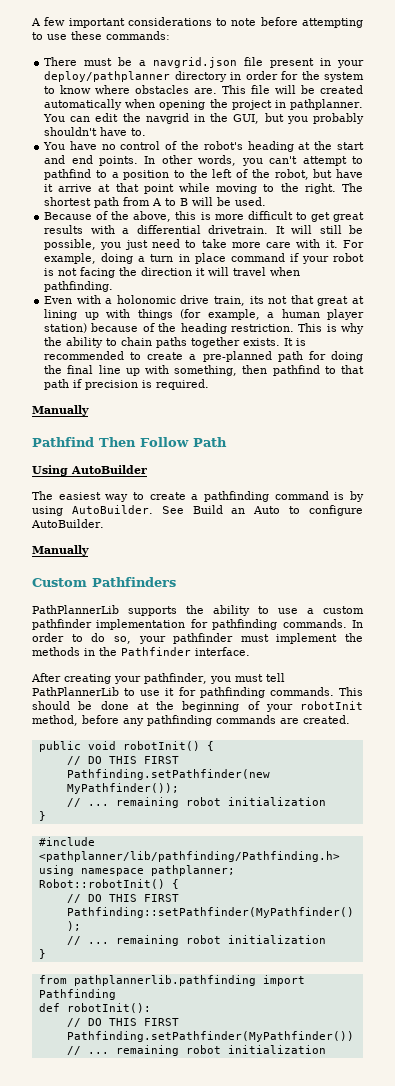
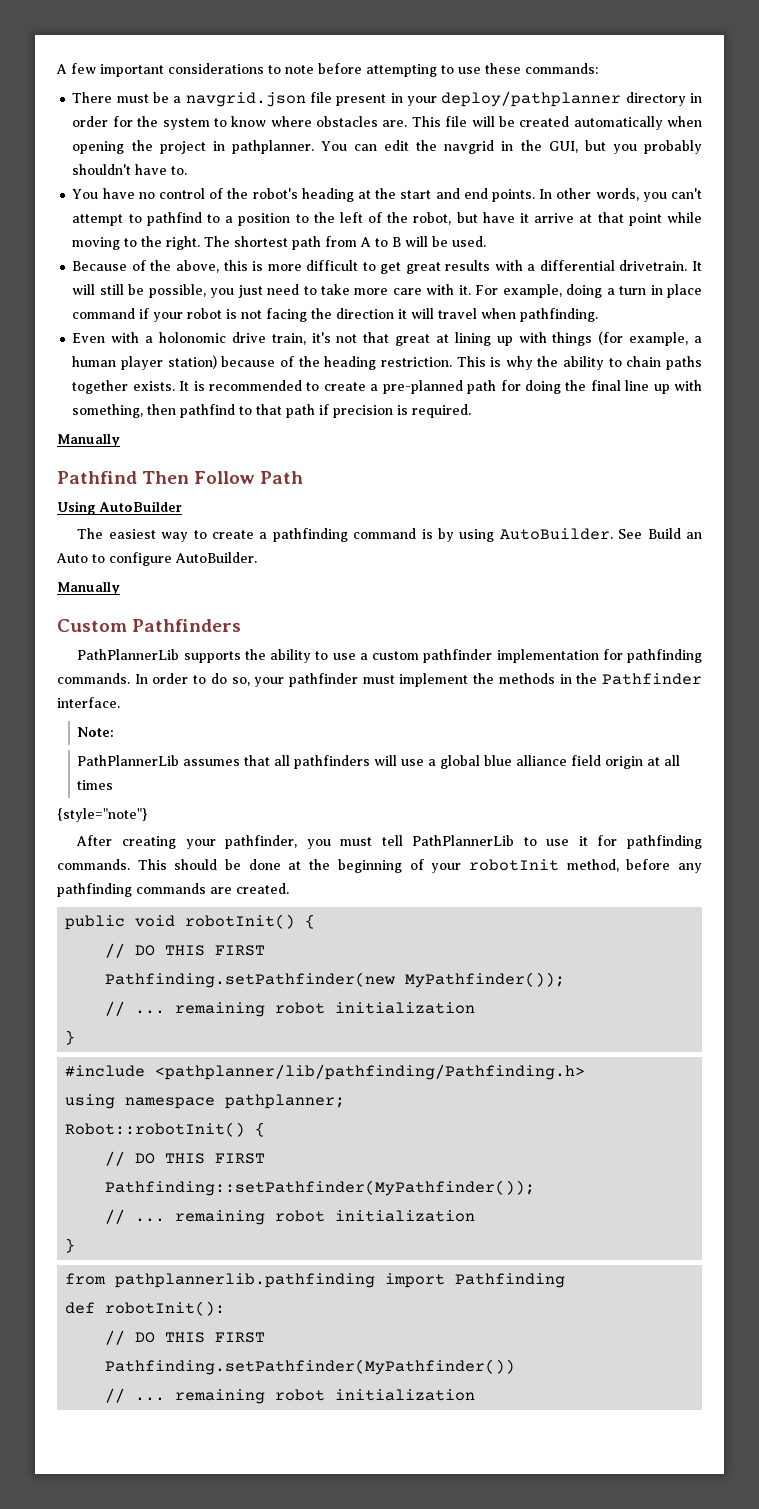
[249,296,264,304] its -> [311,332,331,343] it's
(250, 651) none -> [77,727,115,737] [77,755,681,769] [77,780,114,790] [57,808,147,822] // Note: // PathPlannerLib assumes that all pathfinders will use a global blue alliance field origin at all times // {style="note"}

